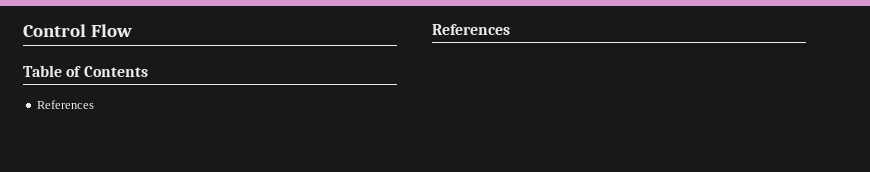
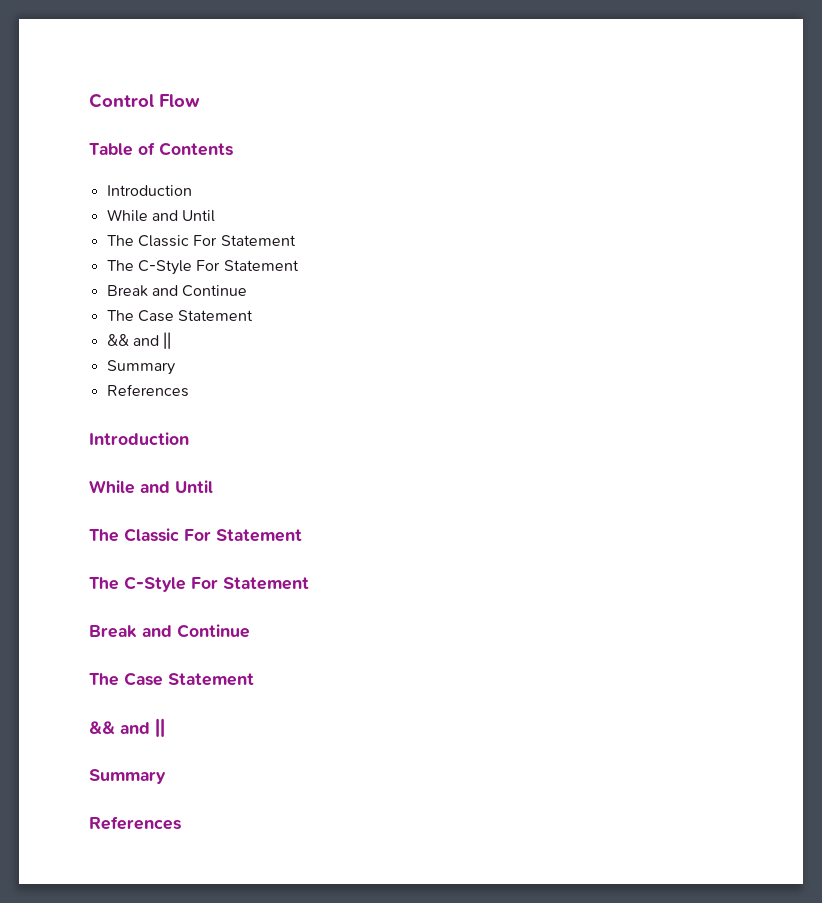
[36,100,94,109] References -> [106,185,192,196] [106,209,216,222] [106,235,296,247] [106,260,299,275] [106,285,248,297] [106,310,254,322] [106,332,172,349] [106,360,175,375] [106,384,189,397] [89,432,189,445] [89,480,213,494] [89,528,302,542] [89,576,309,592] [89,624,250,638] [89,672,254,686] [89,718,165,737] [89,769,166,784] Introduction // While and Until // The Classic For Statement // The C-Style For Statement // Break and Continue // The Case Statement // && and || // Summary // References // Introduction // While and Until // The Classic For Statement // The C-Style For Statement // Break and Continue // The Case Statement // && and || // Summary

